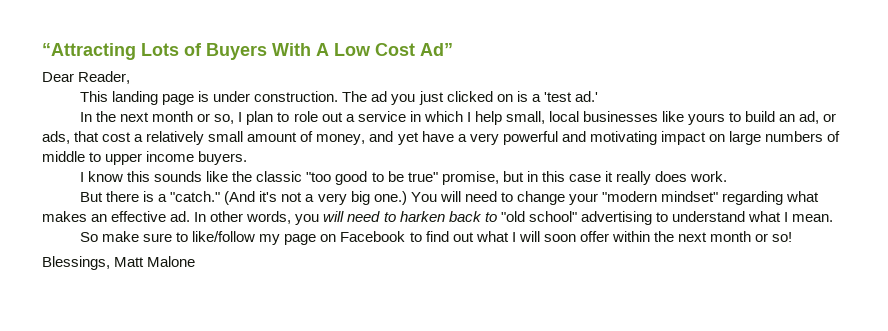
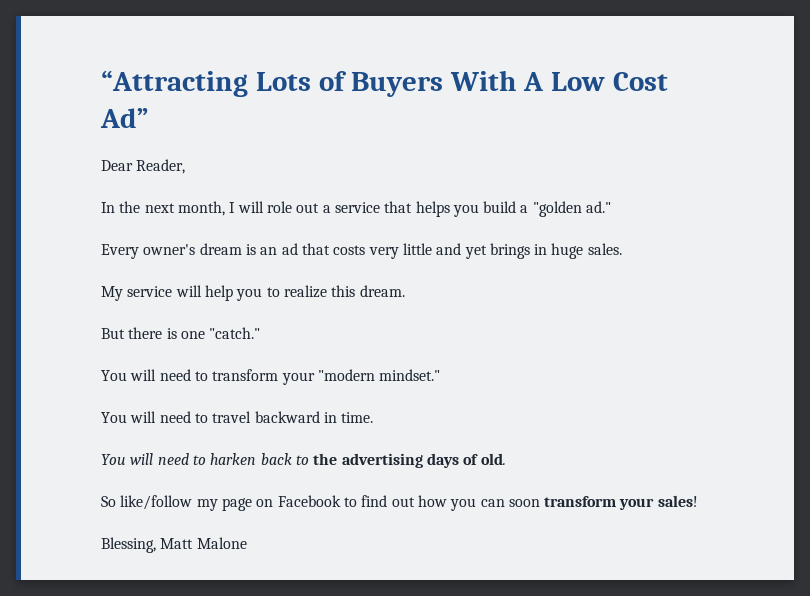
[80,91,598,105] [80,111,837,125] [42,131,841,145] [42,151,248,165] [80,171,728,185] This landing page is under construction. The ad you just clicked on is a 'test ad.' // In the next month or so, I plan to role out a service in which I help small, local businesses like yours to build an ad, or ads, that cost a relatively small amount of money, and yet have a very powerful and motivating impact on large numbers of middle to upper income buyers. // I know this sounds like the classic "too good to be true" promise, but in this case it really does work. -> [101,201,612,217] [101,243,622,259] [101,285,405,301] In the next month, I will role out a service that helps you build a "golden ad." // Every owner's dream is an ad that costs very little and yet brings in huge sales. // My service will help you to realize this dream.
[158,194,168,202] a -> [180,331,205,339] one
[224,191,565,205] (And it's not a very big one.) You will need to change -> [101,369,279,381] // You will need to transform
[661,191,820,205] [42,211,320,225] mindset" regarding what makes an effective ad. In other words, you -> [379,369,441,381] [101,411,374,423] [101,454,126,465] mindset." // You will need to travel backward in time. // You
[500,211,834,225] [80,231,189,242] "old school" advertising to understand what I mean. // So make sure to -> [313,453,506,468] [101,496,116,507] the advertising days of old. // So
[475,231,793,242] [42,256,110,270] what I will soon offer within the next month or so! // Blessings, -> [417,495,698,511] [101,537,156,553] how you can soon transform your sales! // Blessing,

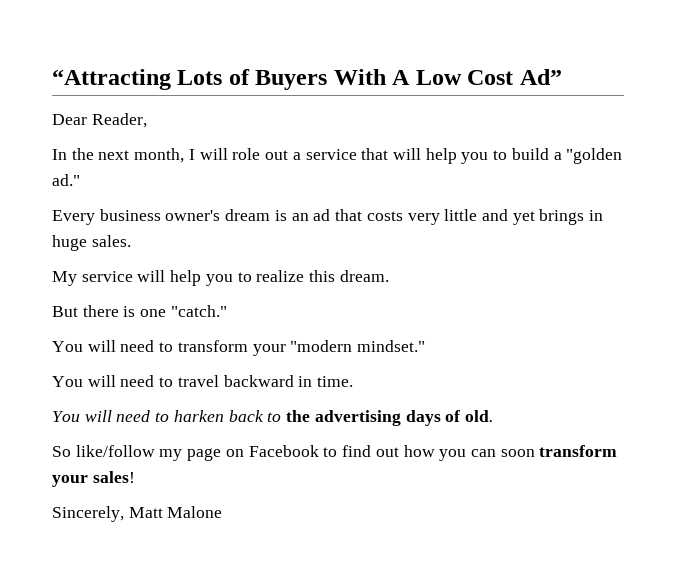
[415,201,479,217] helps you -> [392,148,508,164] will help you to
(139, 251) none -> [99,209,161,221] business
[101,537,156,553] Blessing, -> [52,506,124,522] Sincerely,

